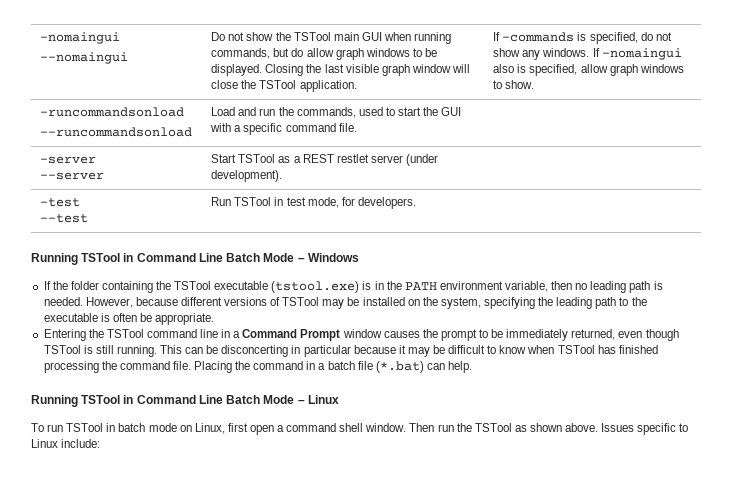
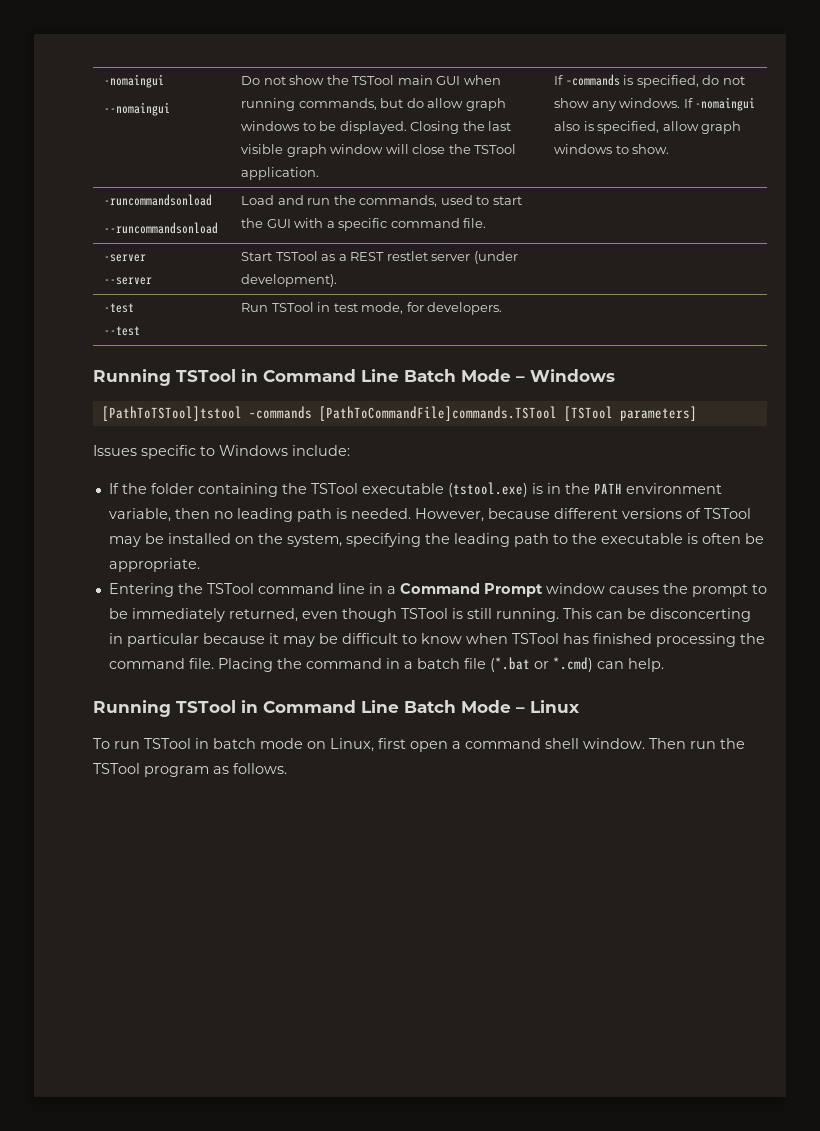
(359, 257) none -> [101,406,697,421] [93,445,350,459] // [PathToTSTool]tstool –commands [PathToCommandFile]commands.TSTool [TSTool parameters] // Issues specific to Windows include:
[375,361,424,373] (*.bat) -> [489,657,593,672] (*.bat or *.cmd)
[514,423,689,435] [31,439,101,448] as shown above. Issues specific to Linux include: -> [144,763,287,777] program as follows.

